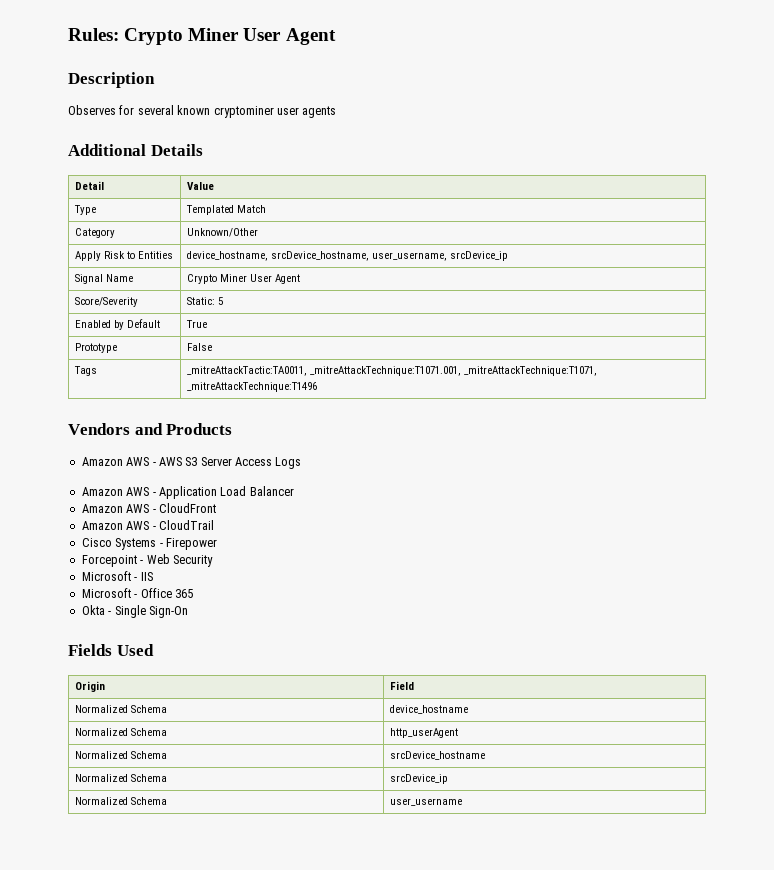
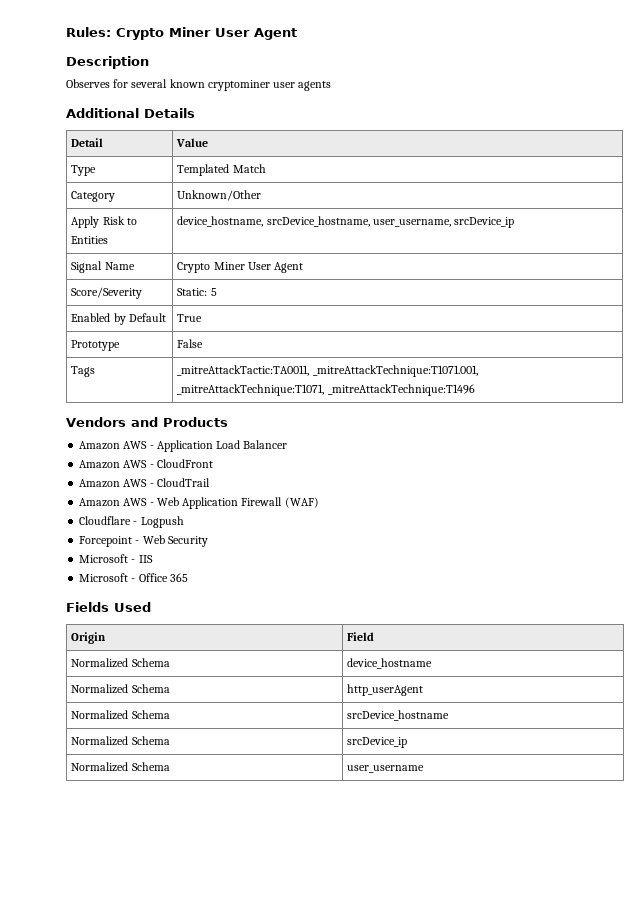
[81,457,302,469] // Amazon AWS - AWS S3 Server Access Logs -> (228, 422) none
[81,538,217,550] Cisco Systems - Firepower -> [79,497,319,509] [79,516,184,528] Amazon AWS - Web Application Firewall (WAF) // Cloudflare - Logpush
[81,605,188,618] // Okta - Single Sign-On -> (188, 577) none

